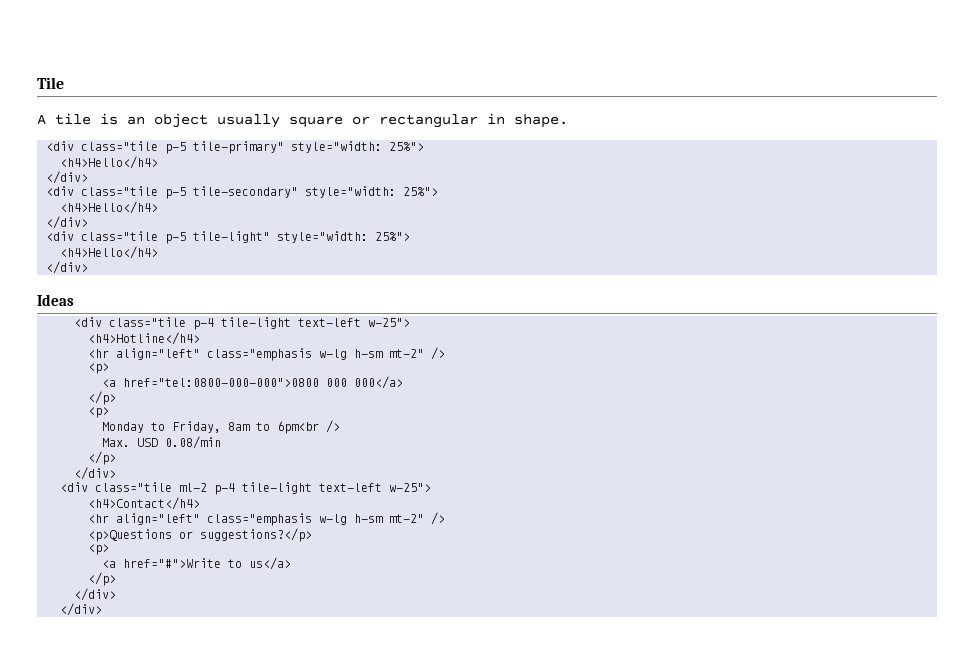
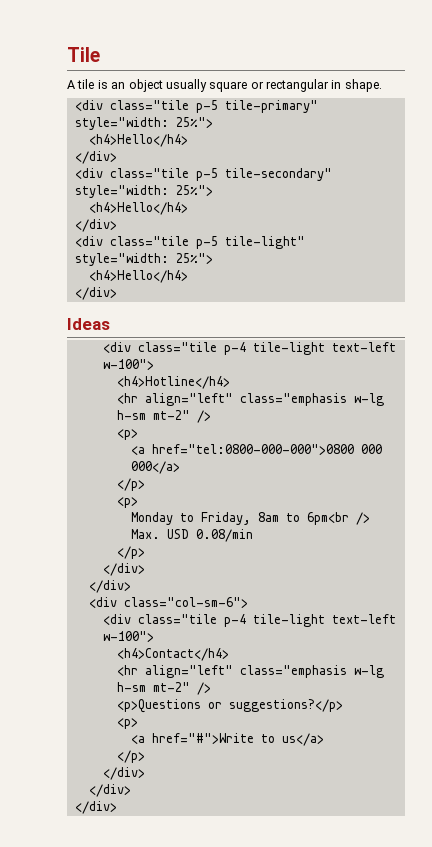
[368,318,411,327] w-25"> -> [102,359,154,370] w-100">
[60,482,432,495] // <div class="tile ml-2 p-4 tile-light text-left w-25"> -> [88,580,131,593] [88,597,248,608] [102,614,396,627] [102,631,154,642] // </div> // <div class="col-sm-6"> // <div class="tile p-4 tile-light text-left w-100">
(103, 609) none -> [74,801,117,814] // </div>

